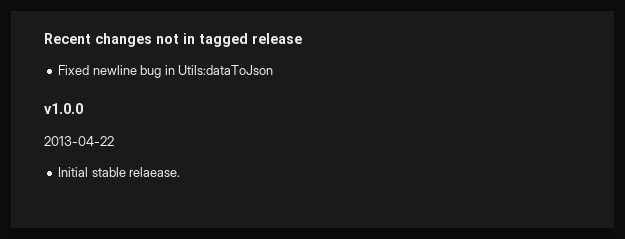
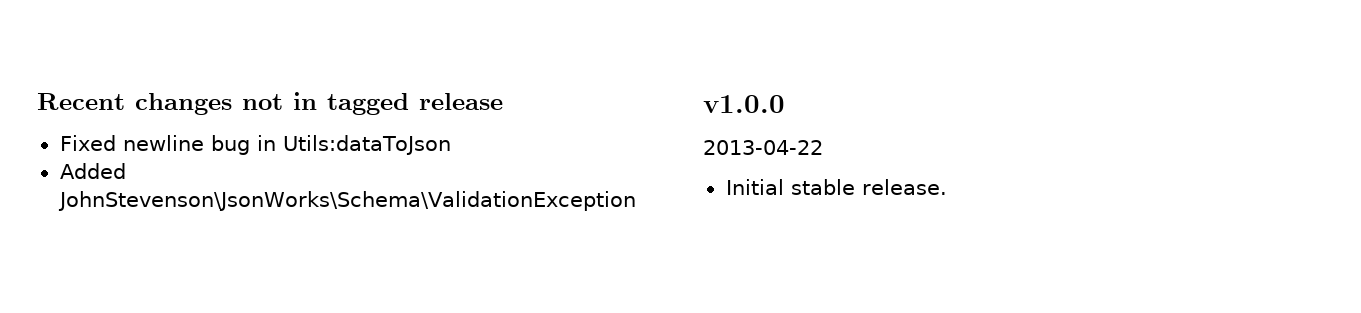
(274, 70) none -> [59,163,126,179] [57,191,636,211] // Added JohnStevenson\JsonWorks\Schema\ValidationException
[129,167,181,177] relaease. -> [861,179,947,195] release.

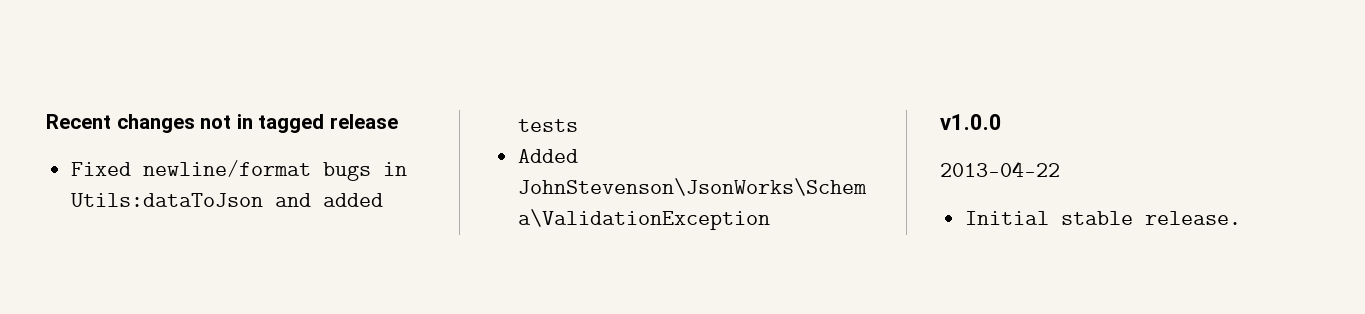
[122,135,250,155] newline bug -> [143,160,372,181] newline/format bugs
(452, 145) none -> [275,193,384,207] [518,119,579,132] and added tests

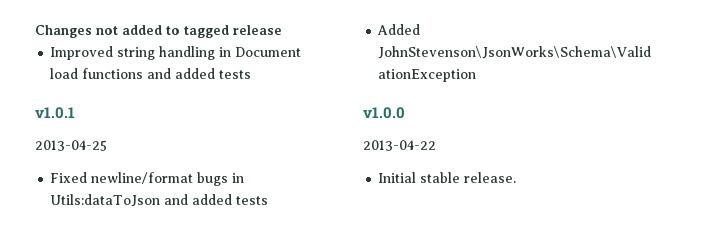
[46,114,398,133] Recent changes not in tagged release -> [35,25,282,38] [50,46,302,60] [50,68,252,79] [35,107,75,119] [35,140,107,151] Changes not added to tagged release // Improved string handling in Document load functions and added tests // v1.0.1 // 2013-04-25

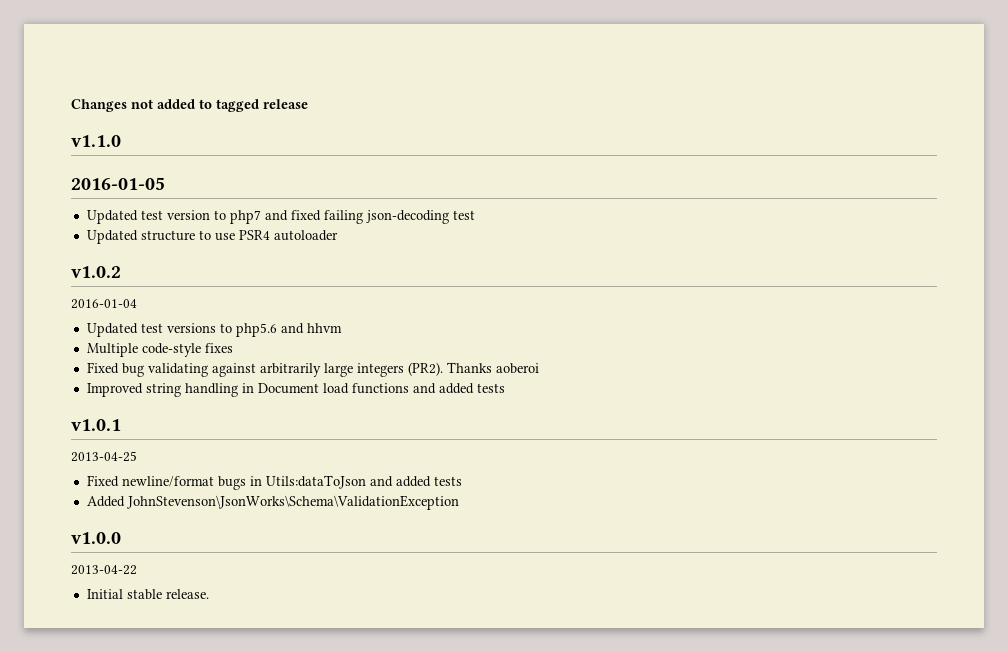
(282, 30) none -> [71,135,121,147] [71,177,165,190] [86,210,475,224] [86,230,338,244] [71,266,121,278] [71,299,137,309] [86,323,342,337] [86,343,233,357] [86,362,539,377] // v1.1.0 // 2016-01-05 // Updated test version to php7 and fixed failing json-decoding test // Updated structure to use PSR4 autoloader // v1.0.2 // 2016-01-04 // Updated test versions to php5.6 and hhvm // Multiple code-style fixes // Fixed bug validating against arbitrarily large integers (PR2). Thanks aoberoi

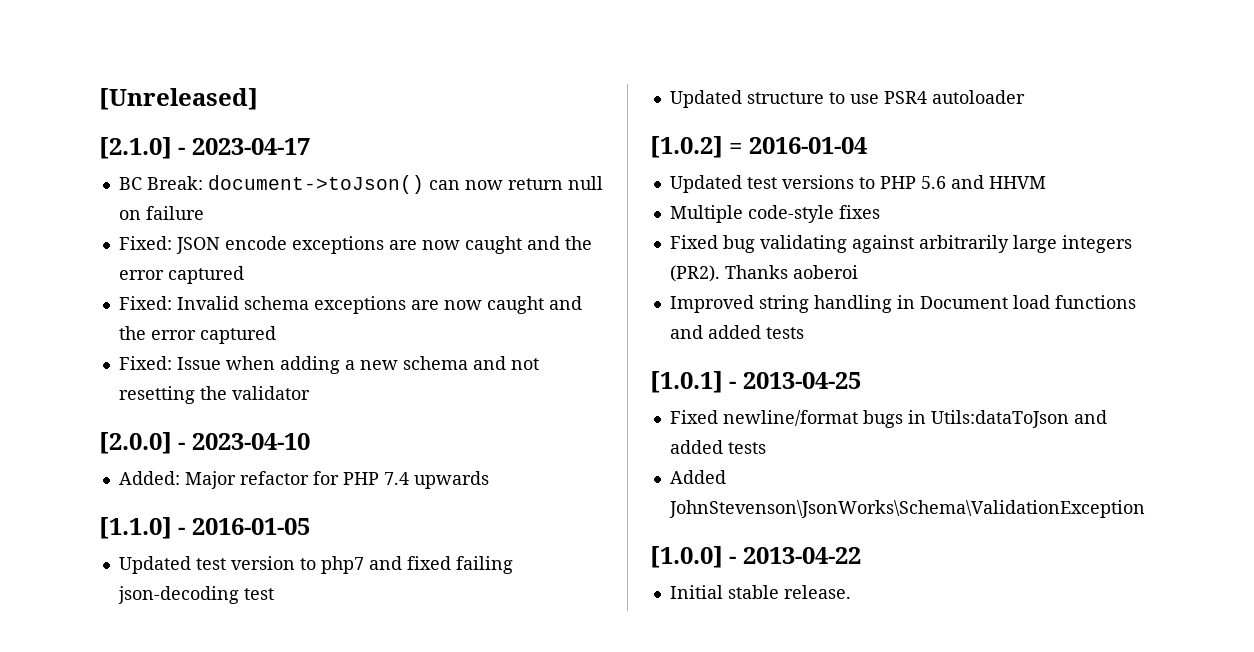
[71,99,308,112] [71,135,121,147] Changes not added to tagged release // v1.1.0 // -> [99,88,258,110] [99,137,310,159] [118,175,603,194] [118,206,204,220] [118,236,592,254] [118,266,244,284] [118,296,582,314] [118,326,276,344] [118,356,539,374] [118,386,310,404] [99,432,310,454] [118,471,489,489] [99,517,186,539] [Unreleased] // [2.1.0] - 2023-04-17 // BC Break: document->toJson() can now return null on failure // Fixed: JSON encode exceptions are now caught and the error captured // Fixed: Invalid schema exceptions are now caught and the error captured // Fixed: Issue when adding a new schema and not resetting the validator // [2.0.0] - 2023-04-10 // Added: Major refactor for PHP 7.4 upwards // [1.1.0] -
[71,266,121,278] v1.0.2 // -> [650,136,743,158] [1.0.2] =
[235,323,342,337] php5.6 and hhvm -> [879,175,1046,189] PHP 5.6 and HHVM
[71,419,121,431] v1.0.1 // -> [650,371,737,393] [1.0.1] -
[71,532,121,544] v1.0.0 // -> [650,546,737,568] [1.0.0] -

